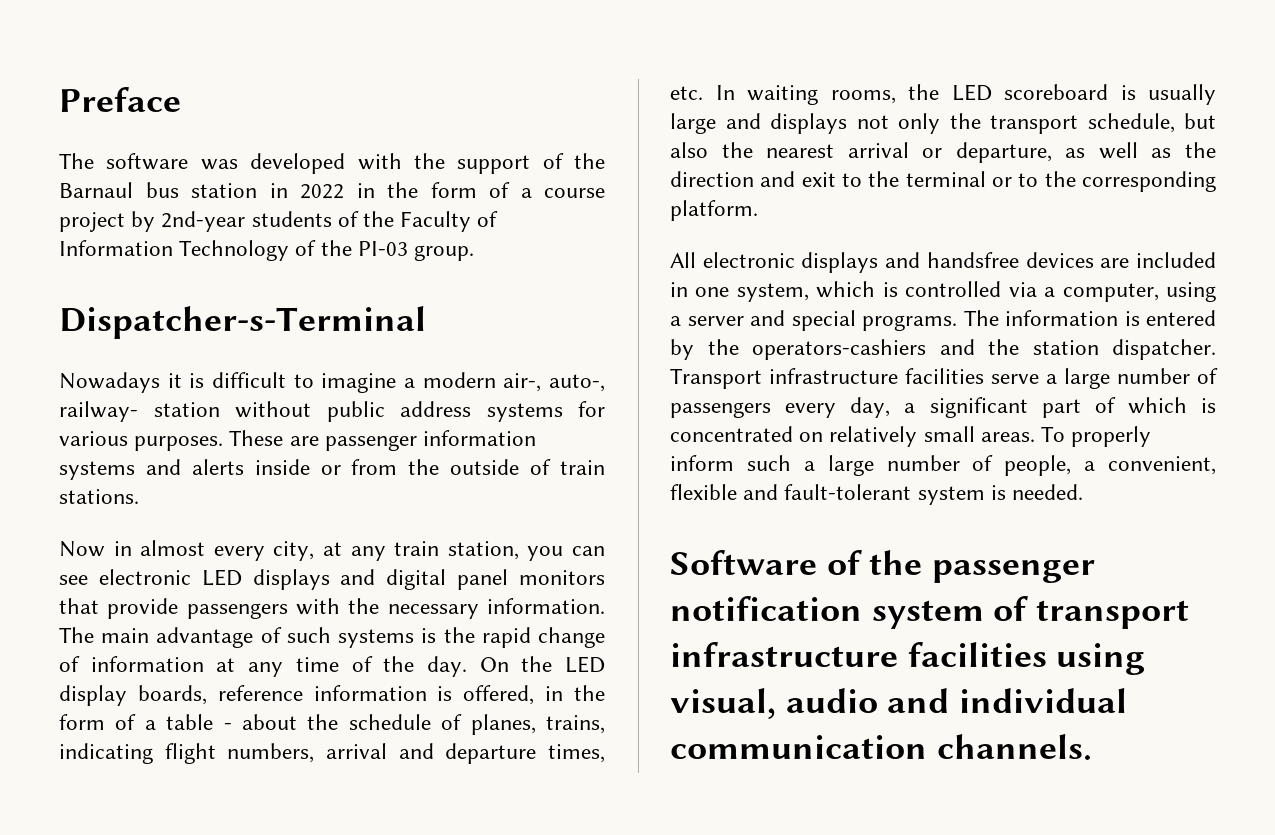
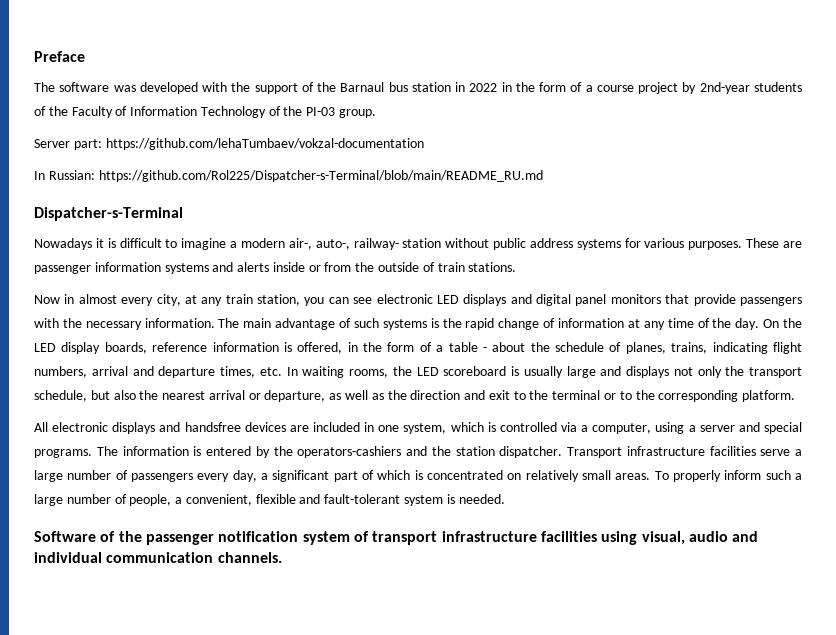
(475, 253) none -> [34,138,424,150] [34,170,543,182] // Server part: https://github.com/lehaTumbaev/vokzal-documentation // In Russian: https://github.com/Rol225/Dispatcher-s-Terminal/blob/main/README_RU.md

